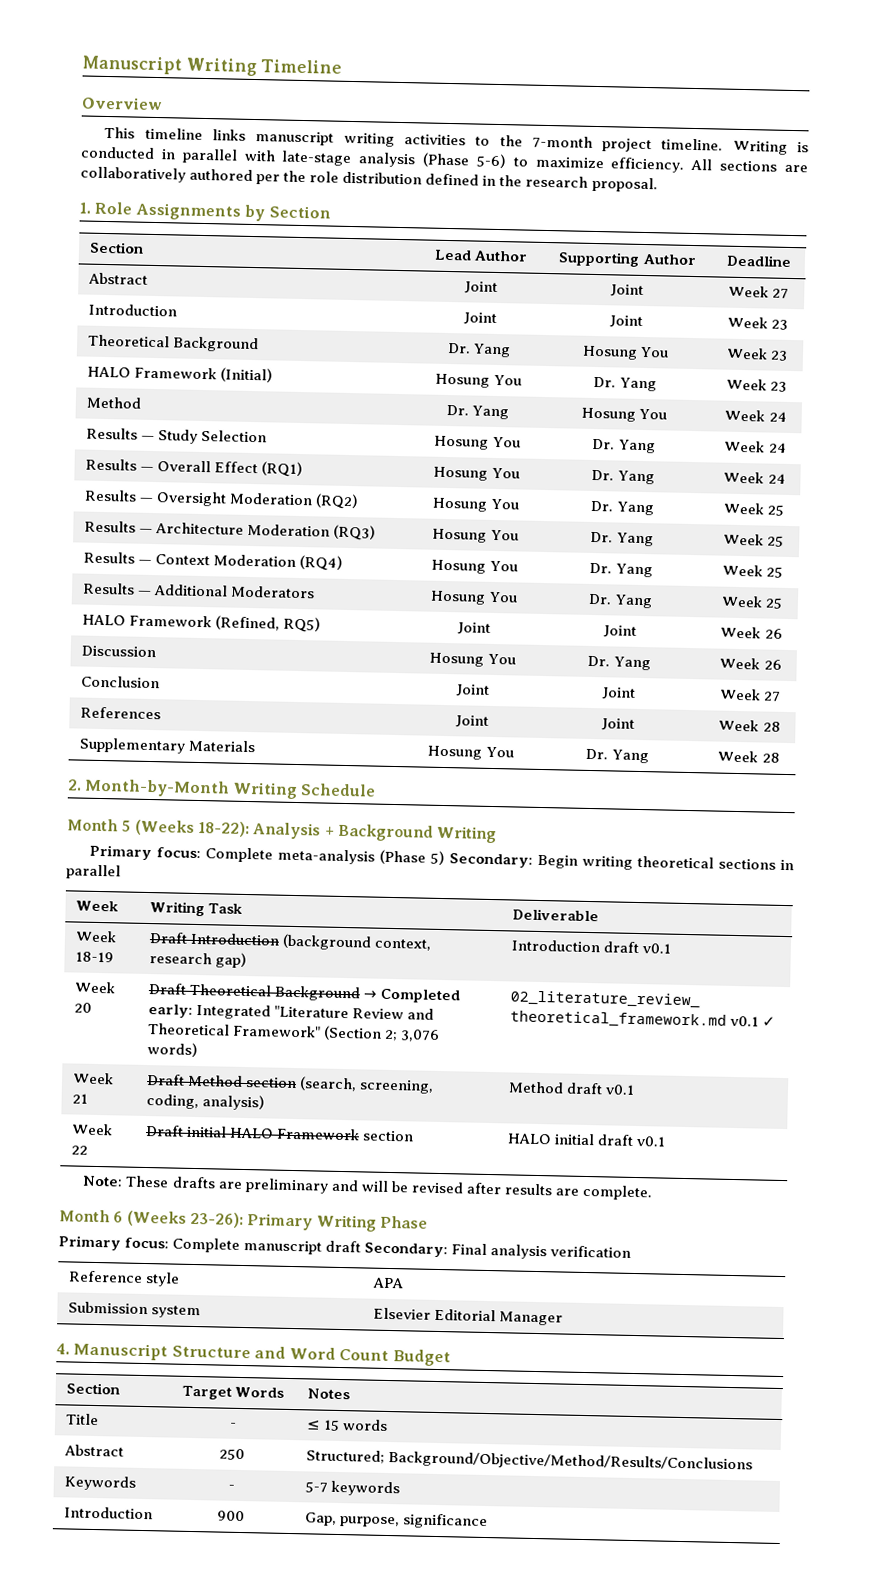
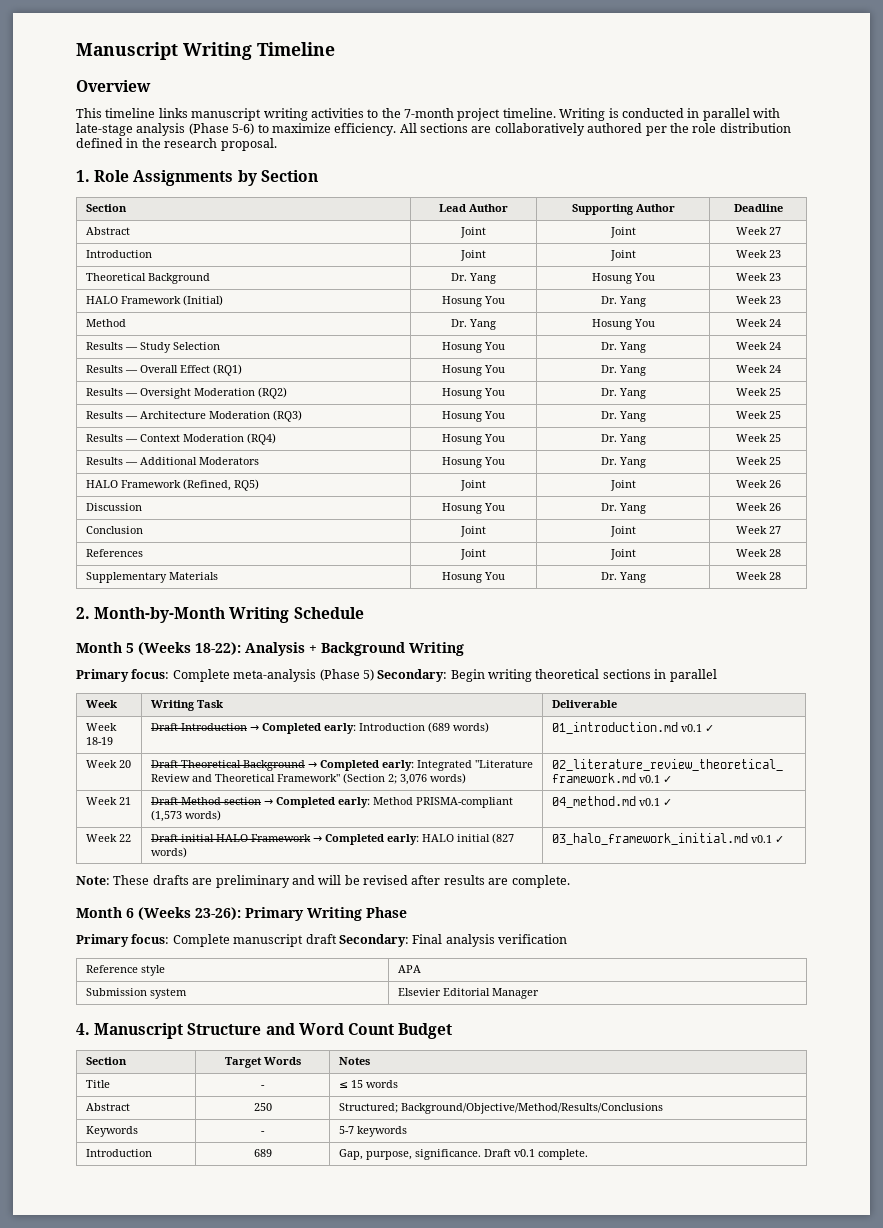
[281,933,431,951] [148,952,247,969] [510,939,671,954] (background context, research gap) | Introduction draft v0.1 -> [249,722,489,734] [551,722,714,734] → Completed early: Introduction (689 words) | 01_introduction.md v0.1 ✓
[298,1076,434,1094] [145,1093,265,1111] [507,1081,635,1095] (search, screening, coding, analysis) | Method draft v0.1 -> [263,797,513,808] [150,810,221,822] [551,796,672,808] → Completed early: Method PRISMA-compliant (1,573 words) | 04_method.md v0.1 ✓
[361,1130,414,1142] [506,1133,666,1147] section | HALO initial draft v0.1 -> [312,833,514,845] [150,847,187,858] [551,833,784,845] → Completed early: HALO initial (827 words) | 03_halo_framework_initial.md v0.1 ✓
[217,1510,245,1522] 900 -> [253,1149,272,1157] 689
[401,1513,488,1530] significance -> [414,1149,588,1160] significance. Draft v0.1 complete.

